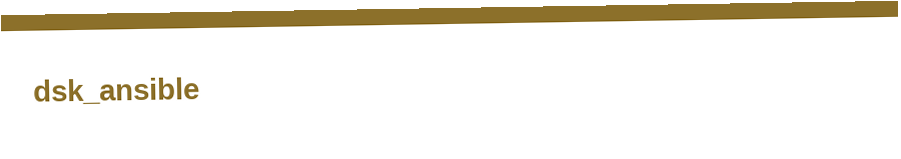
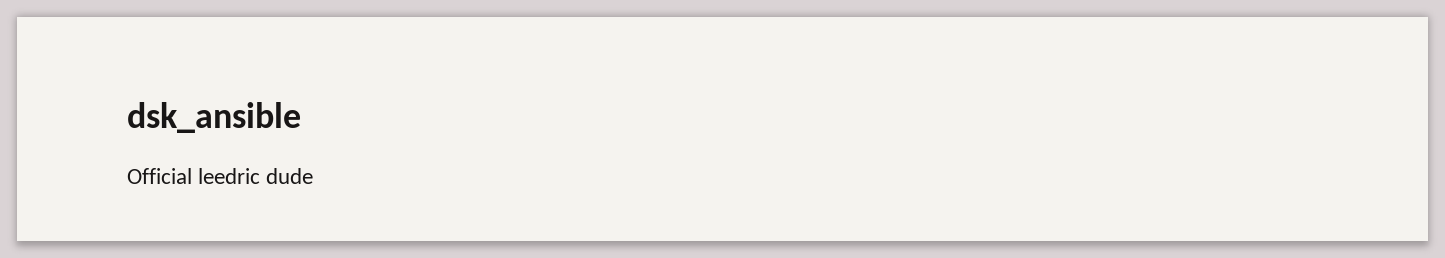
(200, 91) none -> [127,168,314,184] // Official leedric dude

